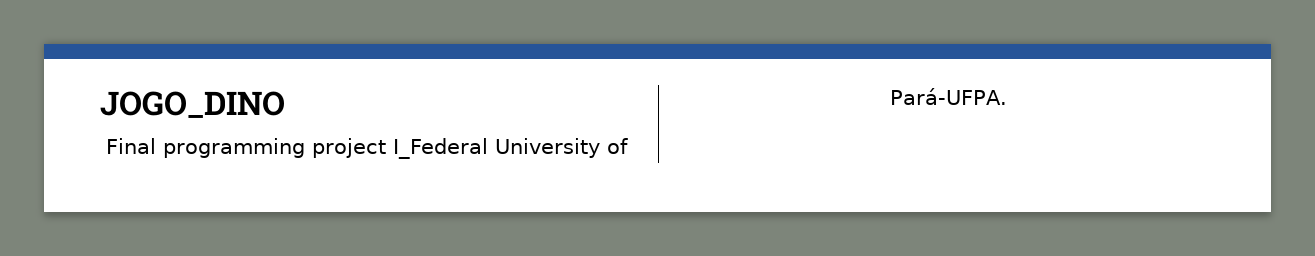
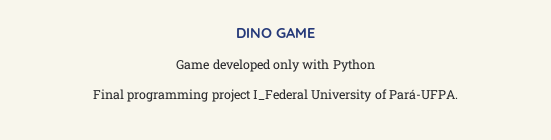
[100,91,285,118] JOGO_DINO -> [236,27,315,38] [176,59,375,72] DINO GAME // Game developed only with Python

